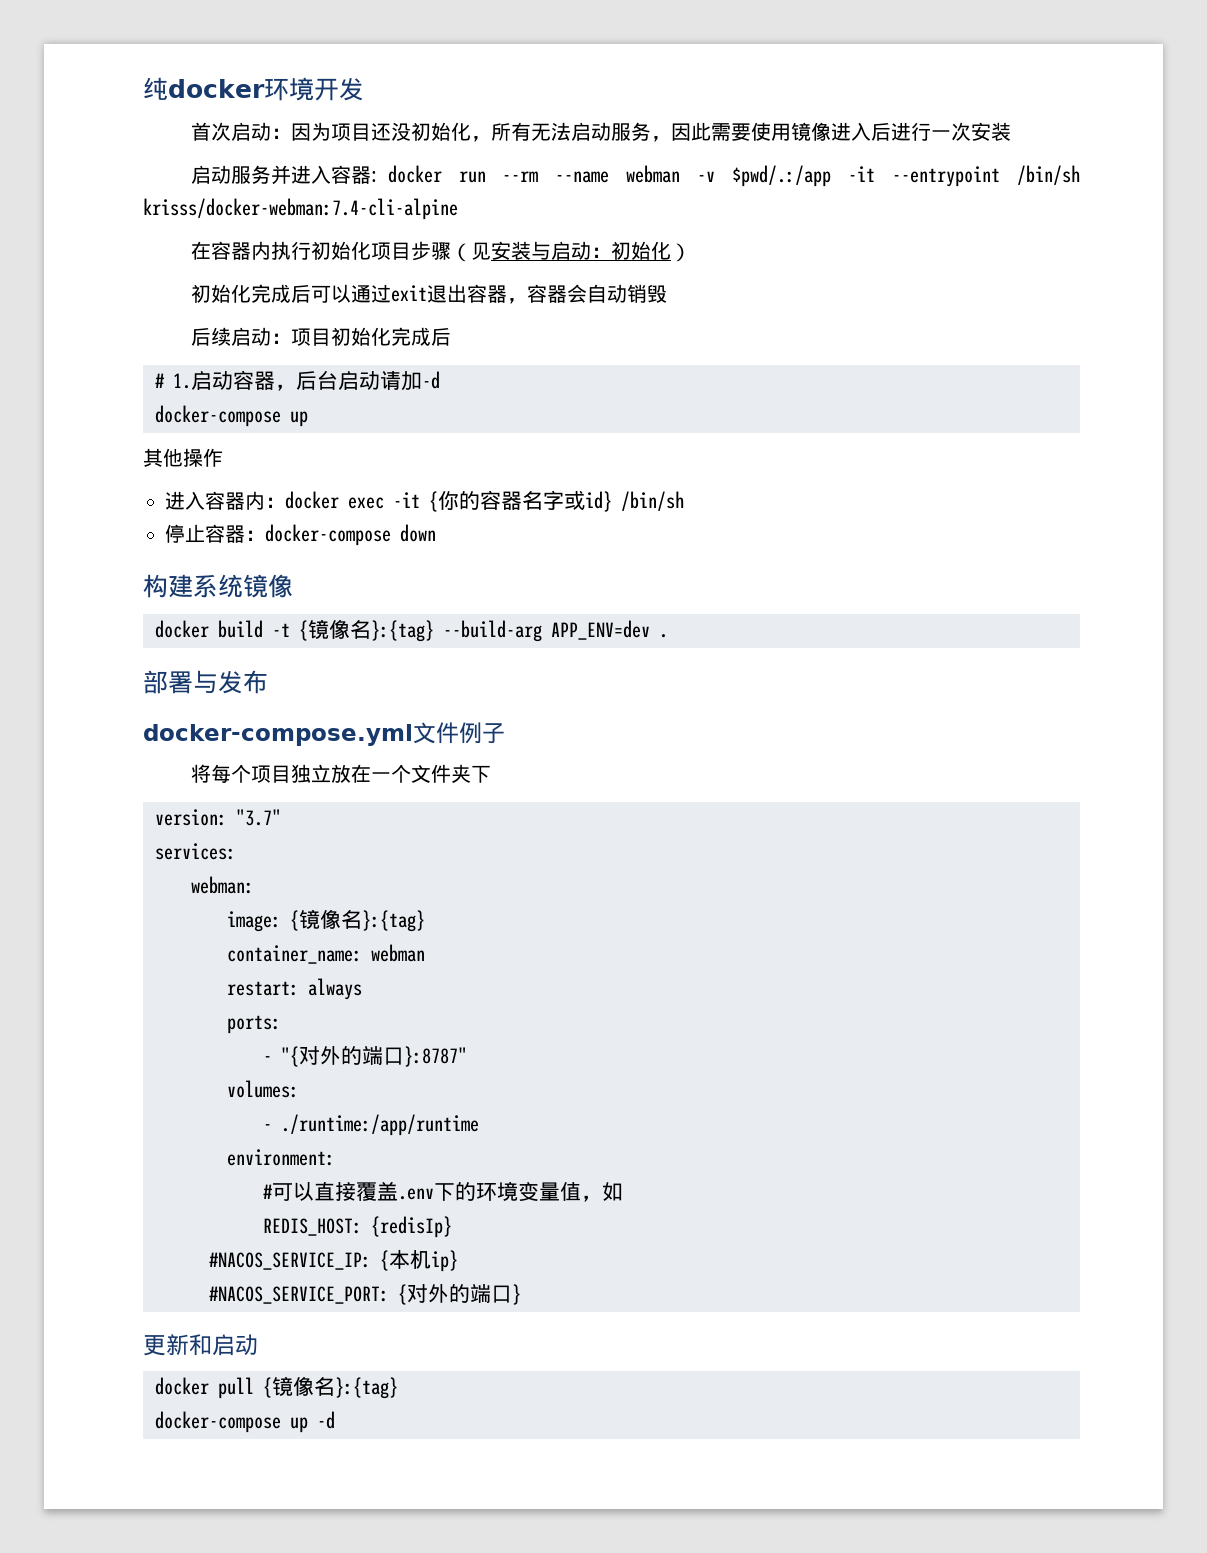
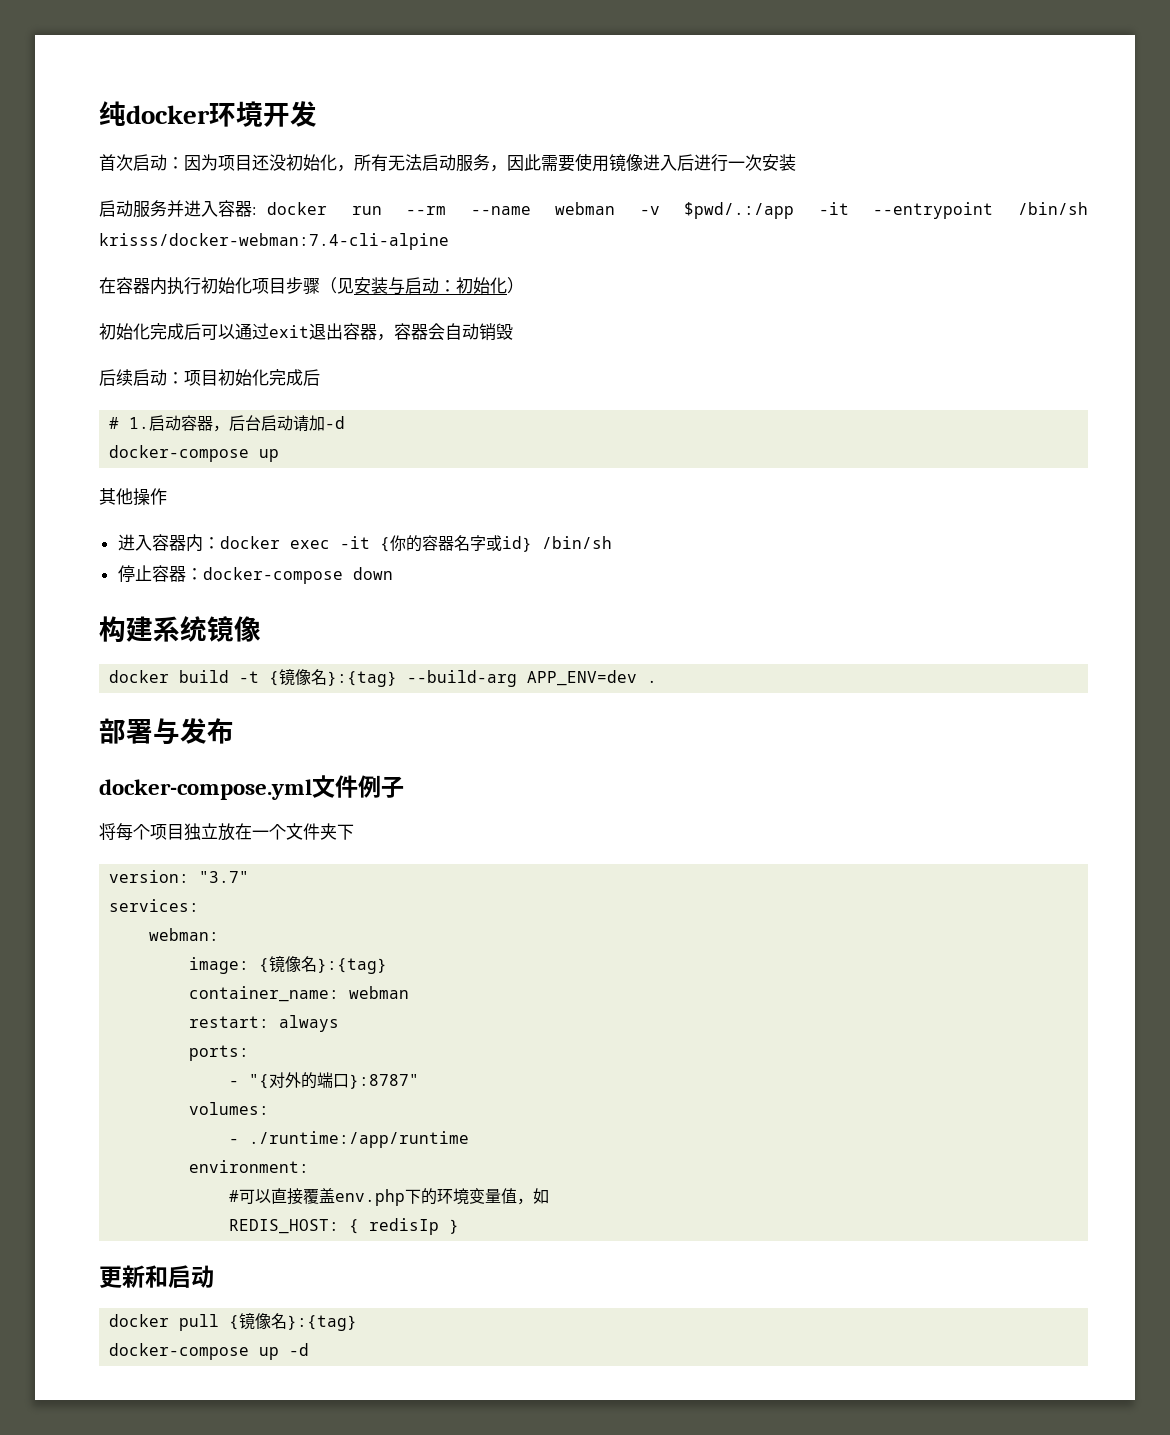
[398,1188,434,1200] .env -> [335,1189,406,1206] env.php
[371,1216,452,1238] [209,1249,458,1272] [209,1284,512,1305] {redisIp} // #NACOS_SERVICE_IP: {本机ip} // #NACOS_SERVICE_PORT: {对外的端口 -> [349,1218,440,1235] { redisIp

